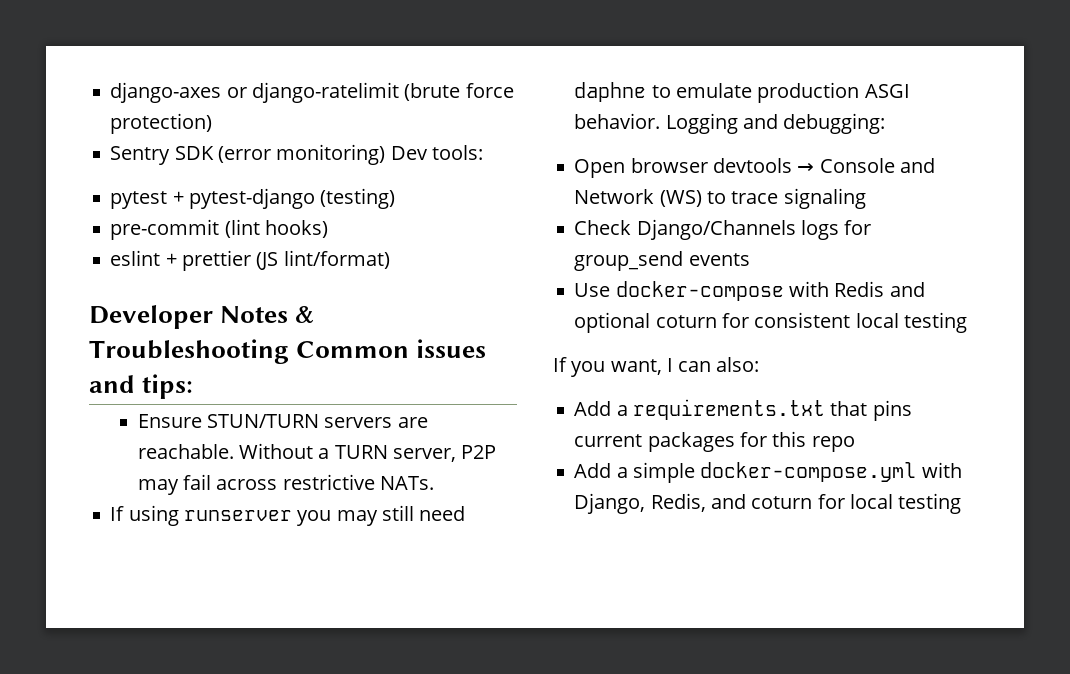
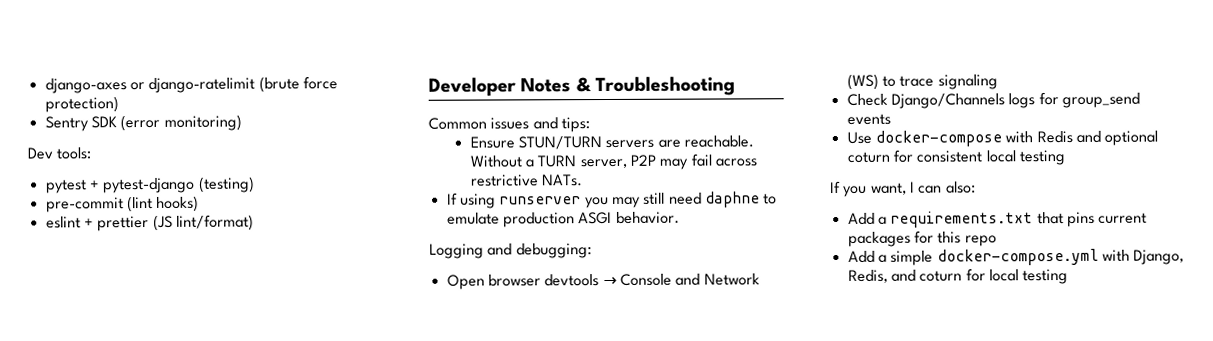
(386, 154) none -> (242, 122) //
(289, 351) none -> (736, 86) //
(661, 121) none -> (680, 217) //

